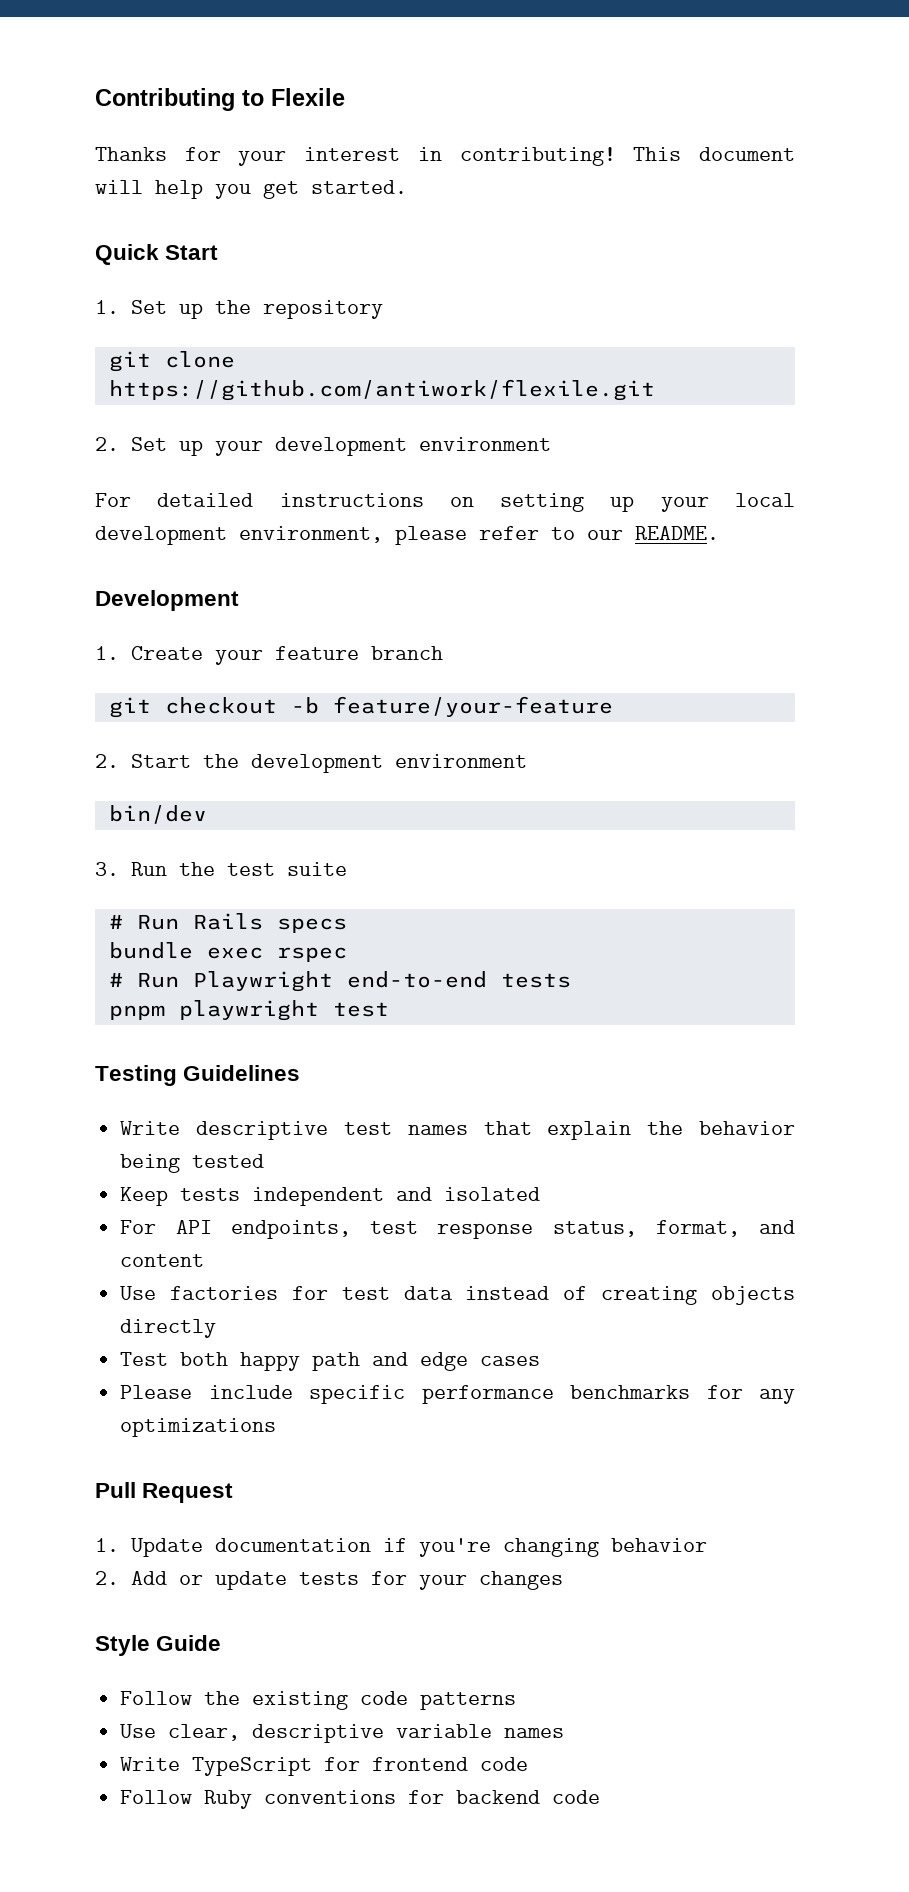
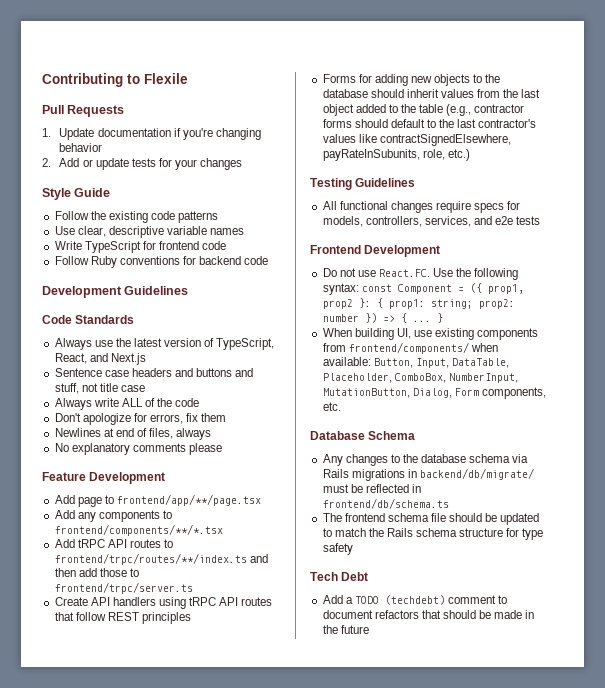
[95,147,795,166] [95,180,407,199] [95,244,219,265] [95,300,383,319] [108,351,235,372] [108,379,655,401] [95,437,551,456] [95,493,796,512] [95,526,719,545] [95,590,239,611] [95,646,443,665] [108,696,613,718] [95,754,527,773] [108,805,207,824] [95,862,347,876] [108,913,347,933] [108,942,347,962] [108,971,571,992] [108,1000,389,1021] [95,1065,301,1086] [120,1121,795,1140] [120,1154,265,1173] [120,1187,541,1206] [120,1220,795,1239] [120,1254,205,1267] [120,1286,795,1305] [120,1319,217,1338] [120,1352,541,1371] [120,1385,796,1404] [120,1418,277,1437] // Thanks for your interest in contributing! This document will help you get started. // Quick Start // 1. Set up the repository // git clone https://github.com/antiwork/flexile.git // 2. Set up your development environment // For detailed instructions on setting up your local development environment, please refer to our README. // Development // 1. Create your feature branch // git checkout -b feature/your-feature // 2. Start the development environment // bin/dev // 3. Run the test suite // # Run Rails specs // bundle exec rspec // # Run Playwright end-to-end tests // pnpm playwright test // Testing Guidelines // Write descriptive test names that explain the behavior being tested // Keep tests independent and isolated // For API endpoints, test response status, format, and content // Use factories for test data instead of creating objects directly // Test both happy path and edge cases // Please include specific performance benchmarks for any optimizations -> (188, 78) none
[142,1483,234,1503] Request -> [67,105,125,117] Requests
(601, 1797) none -> [42,286,189,298] [42,315,135,324] [54,338,275,350] [54,353,146,365] [54,368,254,377] [54,383,145,394] [54,398,200,410] [54,413,227,425] [54,428,212,440] [54,443,222,455] [42,472,166,484] [54,494,261,507] [54,510,172,522] [54,524,223,536] [54,539,174,548] [54,553,268,565] [54,568,139,577] [54,582,193,594] [54,597,273,609] [54,612,191,624] [322,74,501,86] [322,89,541,98] [322,104,525,116] [322,119,537,128] [322,134,511,146] [322,149,470,161] [310,178,416,190] [322,201,521,213] [322,216,541,227] [310,245,441,257] [322,268,519,280] [322,283,524,295] [322,298,515,309] [322,313,443,323] [322,328,539,340] [322,342,498,354] [322,357,509,368] [322,373,518,383] [322,387,546,399] [322,402,341,411] [310,431,416,440] [322,454,529,466] [322,468,534,481] [322,484,421,493] [322,498,449,509] [322,513,540,525] [322,528,544,540] [322,543,353,555] [310,572,369,581] [322,595,508,605] [322,610,535,619] [322,625,369,634] // Development Guidelines // Code Standards // Always use the latest version of TypeScript, React, and Next.js // Sentence case headers and buttons and stuff, not title case // Always write ALL of the code // Don't apologize for errors, fix them // Newlines at end of files, always // No explanatory comments please // Feature Development // Add page to frontend/app/**/page.tsx // Add any components to frontend/components/**/*.tsx // Add tRPC API routes to frontend/trpc/routes/**/index.ts and then add those to frontend/trpc/server.ts // Create API handlers using tRPC API routes that follow REST principles // Forms for adding new objects to the database should inherit values from the last object added to the table (e.g., contractor forms should default to the last contractor's values like contractSignedElsewhere, payRateInSubunits, role, etc.) // Testing Guidelines // All functional changes require specs for models, controllers, services, and e2e tests // Frontend Development // Do not use React.FC. Use the following syntax: const Component = ({ prop1, prop2 }: { prop1: string; prop2: number }) => { ... } // When building UI, use existing components from frontend/components/ when available: Button, Input, DataTable, Placeholder, ComboBox, NumberInput, MutationButton, Dialog, Form components, etc. // Database Schema // Any changes to the database schema via Rails migrations in backend/db/migrate/ must be reflected in frontend/db/schema.ts // The frontend schema file should be updated to match the Rails schema structure for type safety // Tech Debt // Add a TODO (techdebt) comment to document refactors that should be made in the future

